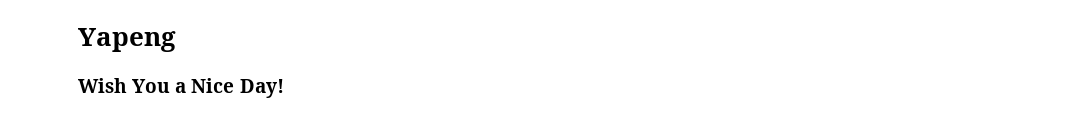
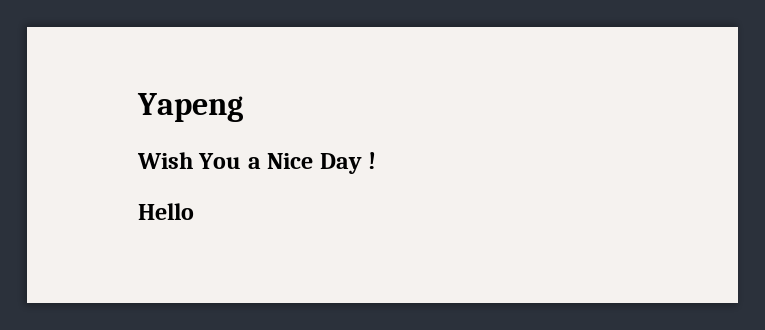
[239,79,284,98] Day! -> [319,152,377,174] [138,203,194,220] Day ! // Hello

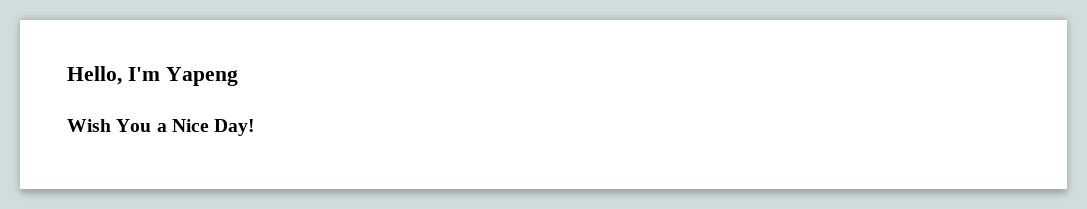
(137, 107) none -> [67,66,160,85] Hello, I'm
[319,152,377,174] [138,203,194,220] Day ! // Hello -> [214,119,256,136] Day!

